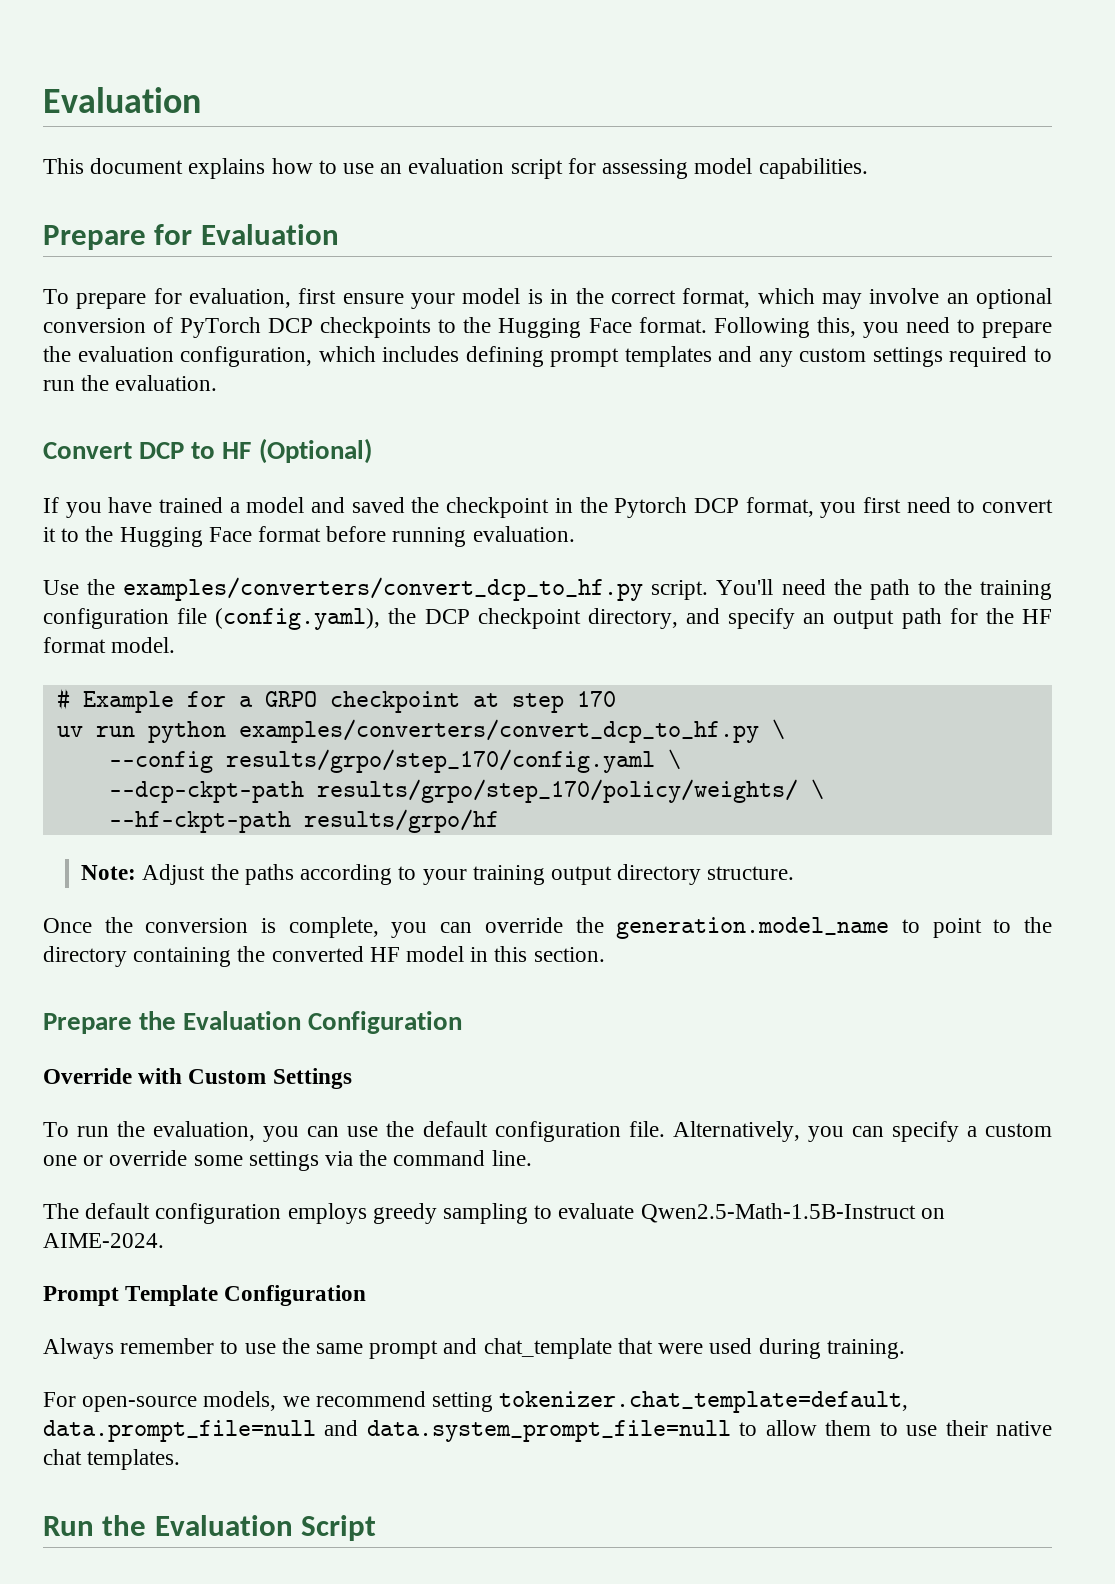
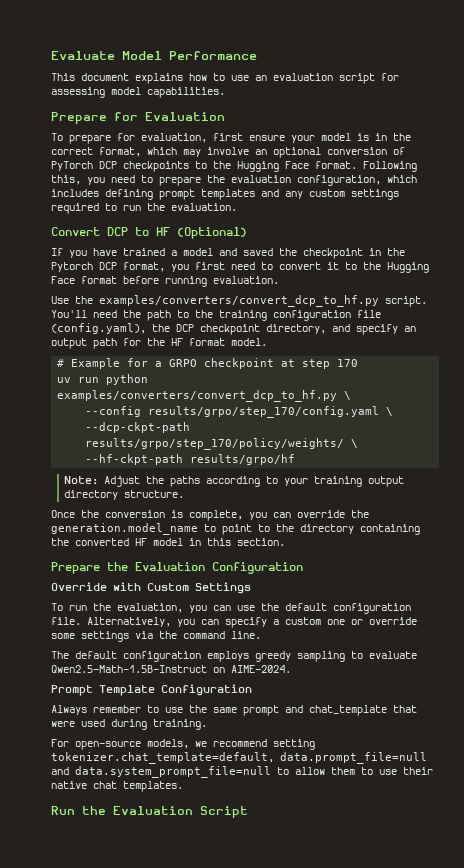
[43,87,201,113] Evaluation -> [51,51,257,60] Evaluate Model Performance

